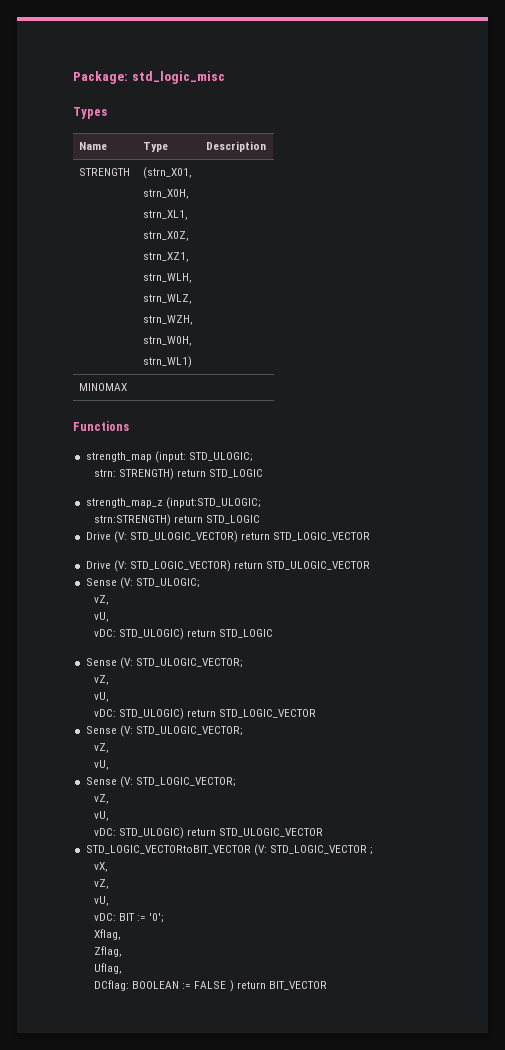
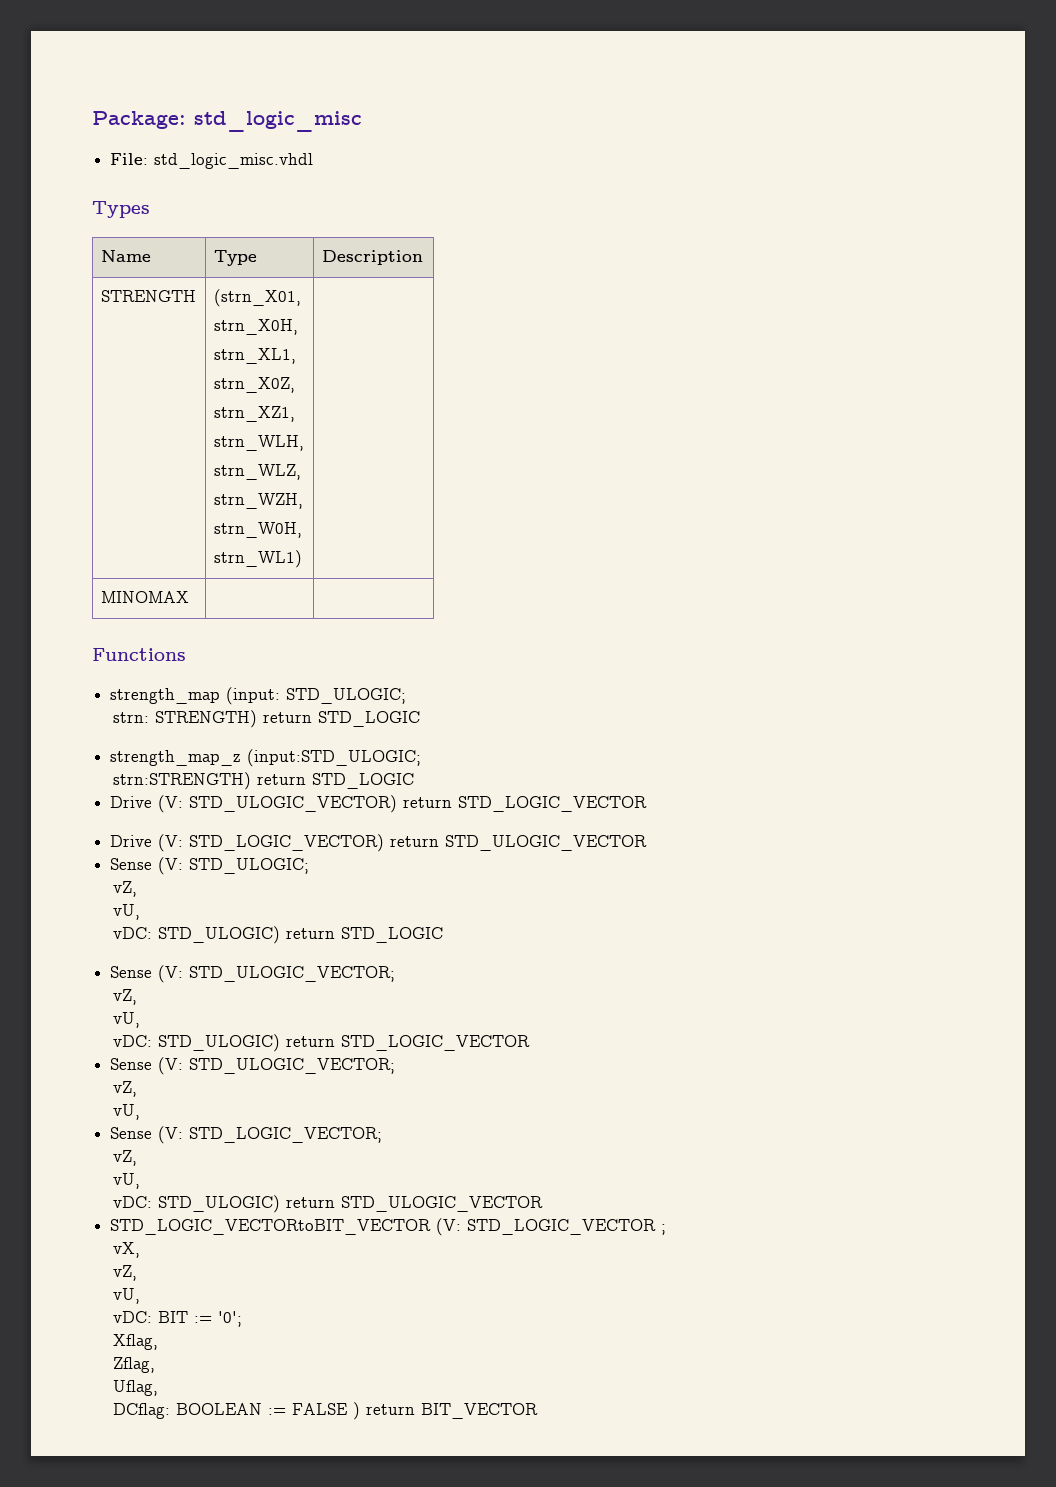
(225, 77) none -> [110,153,314,169] // File: std_logic_misc.vhdl

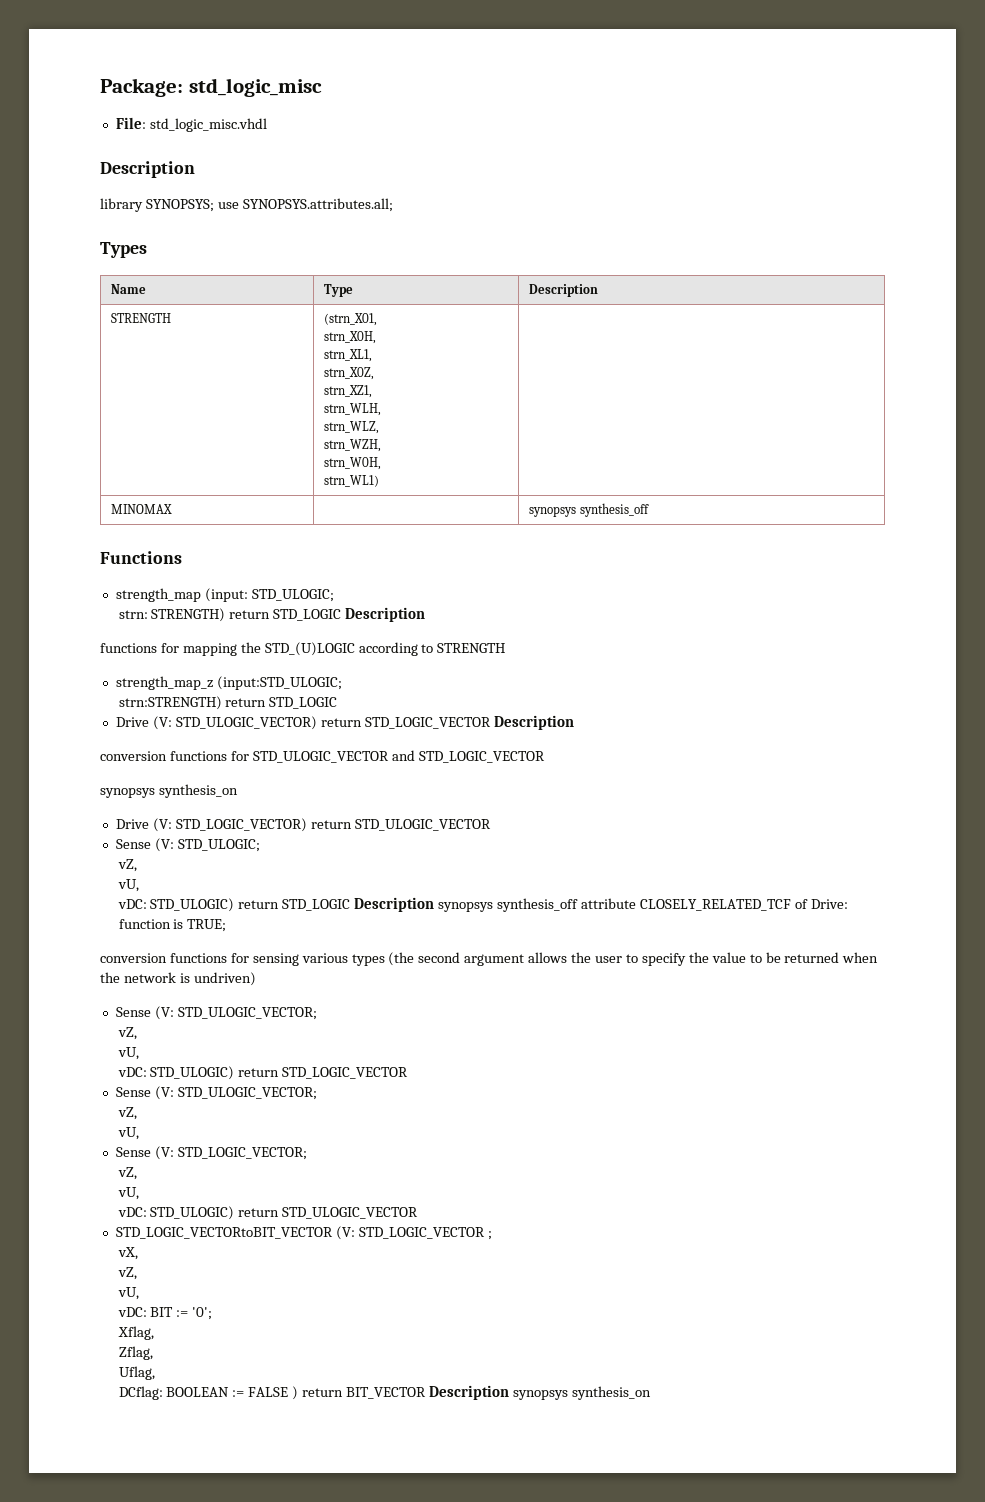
(314, 161) none -> [100,161,195,178] [100,198,393,212] // Description // library SYNOPSYS; use SYNOPSYS.attributes.all;
(189, 597) none -> [529,503,649,517] synopsys synthesis_off
(421, 719) none -> [345,607,426,622] [100,642,506,656] Description // functions for mapping the STD_(U)LOGIC according to STRENGTH
(648, 804) none -> [493,715,574,730] [100,750,545,763] [100,784,238,798] Description // conversion functions for STD_ULOGIC_VECTOR and STD_LOGIC_VECTOR // synopsys synthesis_on
(444, 935) none -> [354,897,848,912] [118,919,227,932] [100,952,879,966] [100,972,256,986] Description synopsys synthesis_off attribute CLOSELY_RELATED_TCF of Drive: function is TRUE; // conversion functions for sensing various types (the second argument allows the user to specify the value to be returned when the network is undriven)
(539, 1411) none -> [428,1385,651,1400] Description synopsys synthesis_on

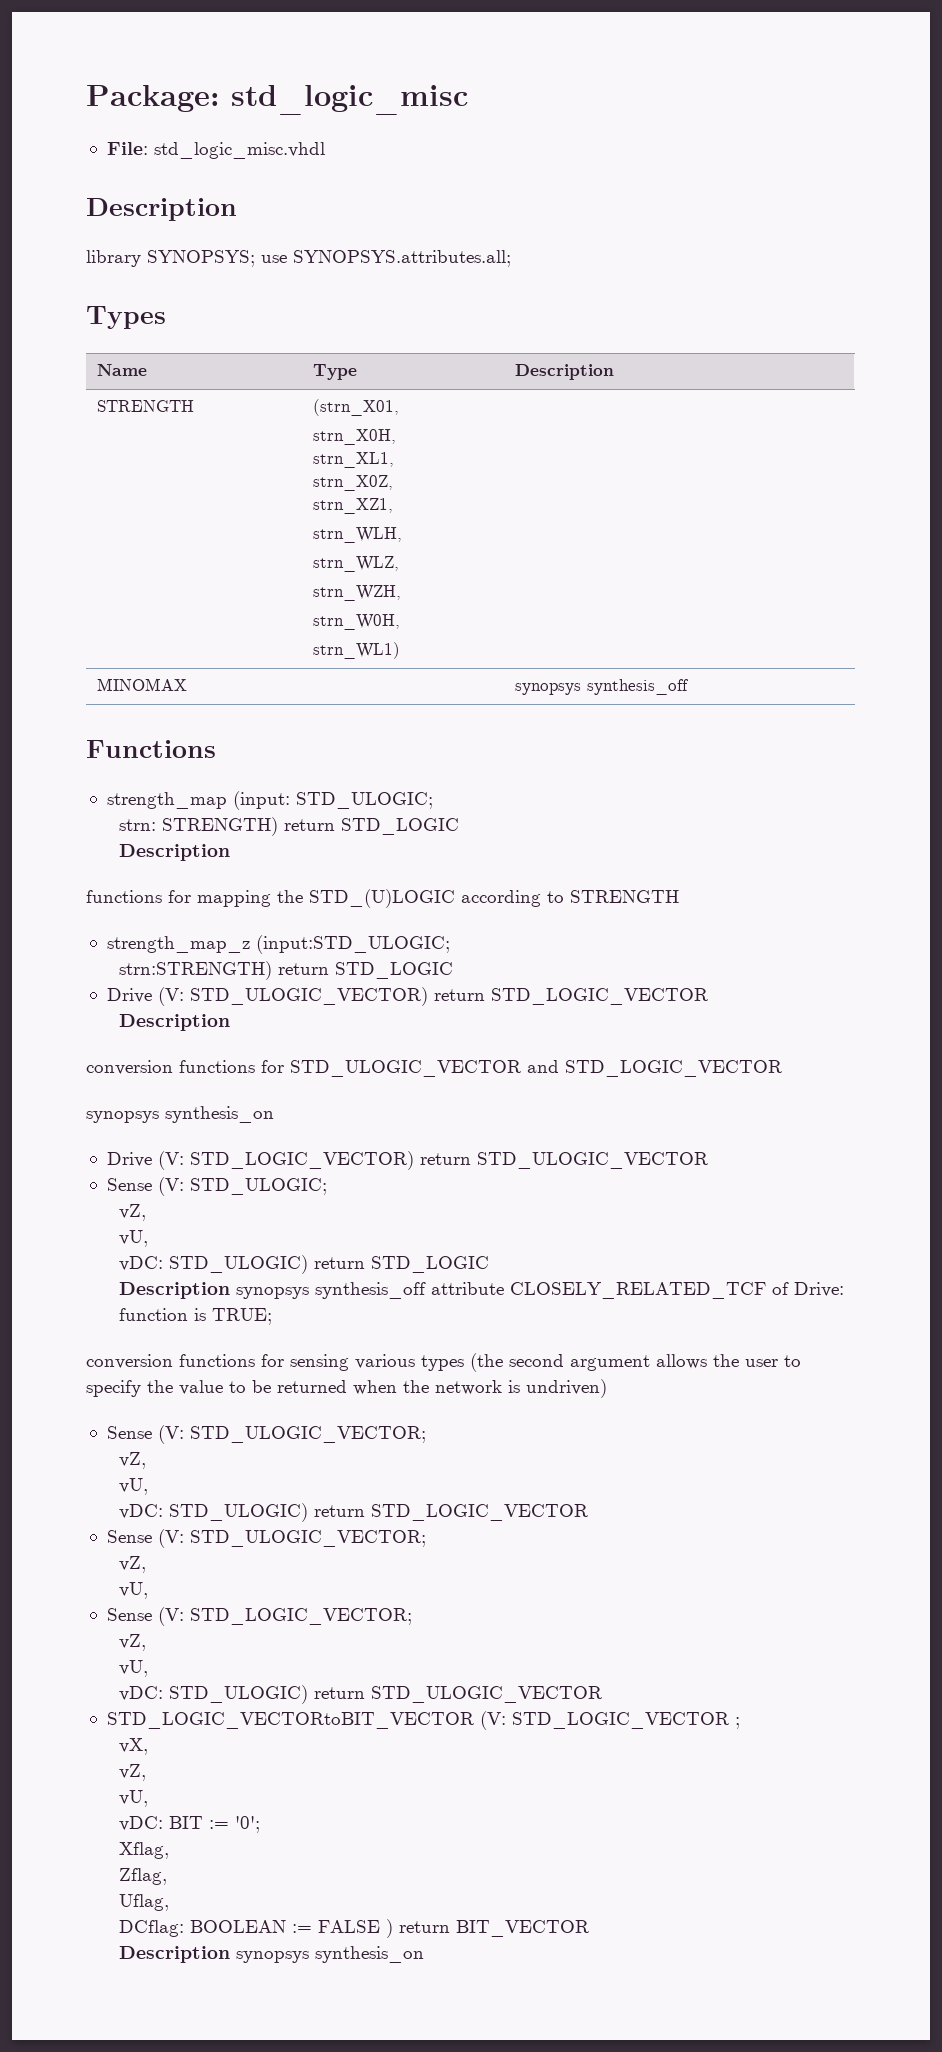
(342, 615) none -> (459, 826) //
(491, 723) none -> (708, 996) //
(351, 905) none -> (489, 1264) //
(427, 1393) none -> (589, 1928) //

